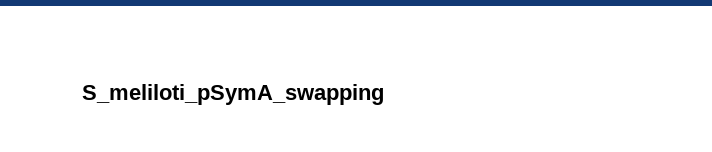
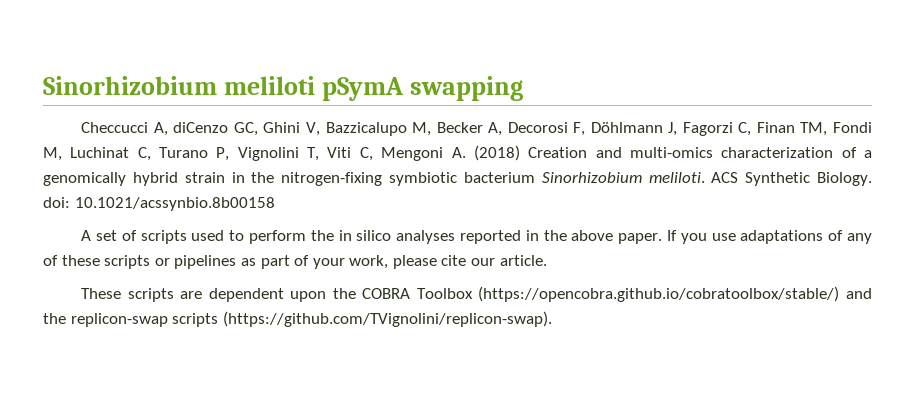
[82,84,384,105] S_meliloti_pSymA_swapping -> [43,76,523,101] [81,122,872,136] [43,145,873,161] [43,172,873,186] [43,197,275,211] [81,230,873,244] [43,255,547,269] [81,286,873,302] [43,311,552,327] Sinorhizobium meliloti pSymA swapping // Checcucci A, diCenzo GC, Ghini V, Bazzicalupo M, Becker A, Decorosi F, Döhlmann J, Fagorzi C, Finan TM, Fondi M, Luchinat C, Turano P, Vignolini T, Viti C, Mengoni A. (2018) Creation and multi-omics characterization of a genomically hybrid strain in the nitrogen-fixing symbiotic bacterium Sinorhizobium meliloti. ACS Synthetic Biology. doi: 10.1021/acssynbio.8b00158 // A set of scripts used to perform the in silico analyses reported in the above paper. If you use adaptations of any of these scripts or pipelines as part of your work, please cite our article. // These scripts are dependent upon the COBRA Toolbox (https://opencobra.github.io/cobratoolbox/stable/) and the replicon-swap scripts (https://github.com/TVignolini/replicon-swap).

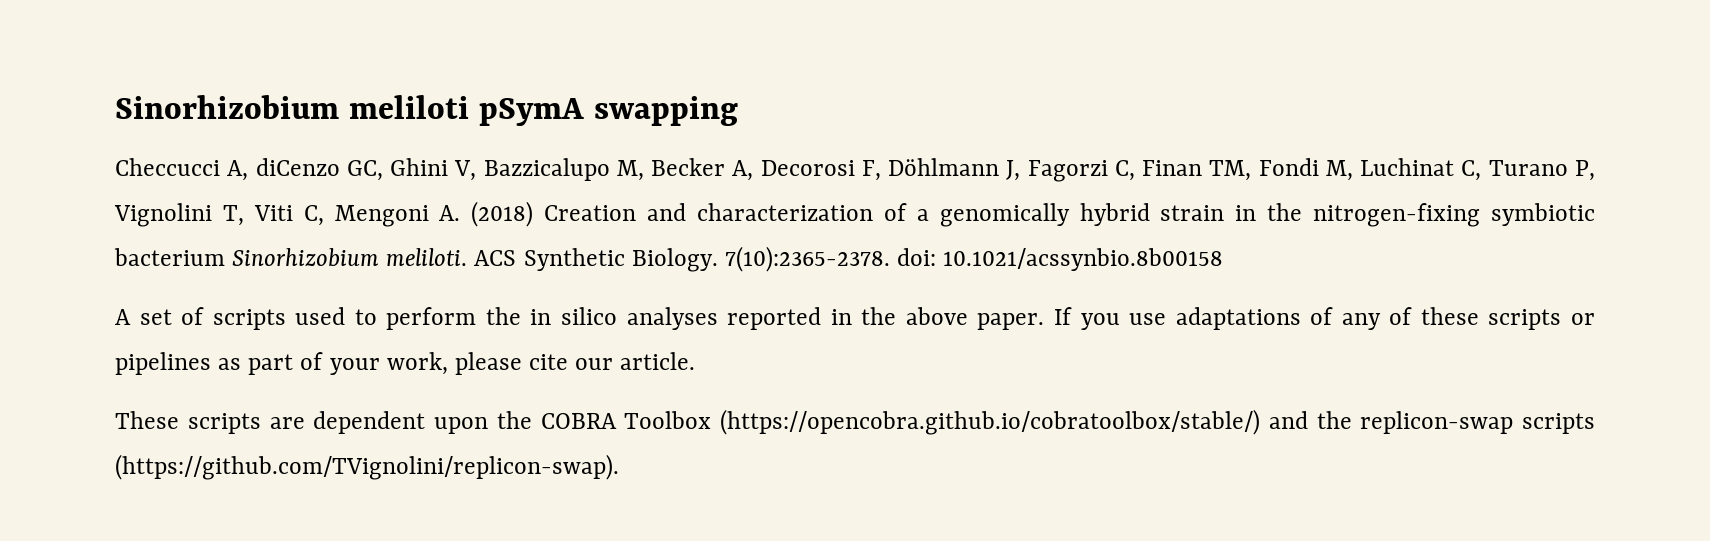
[629,147,713,158] multi-omics -> (687, 212) none
(873, 179) none -> [724,246,890,272] 7(10):2365-2378.

